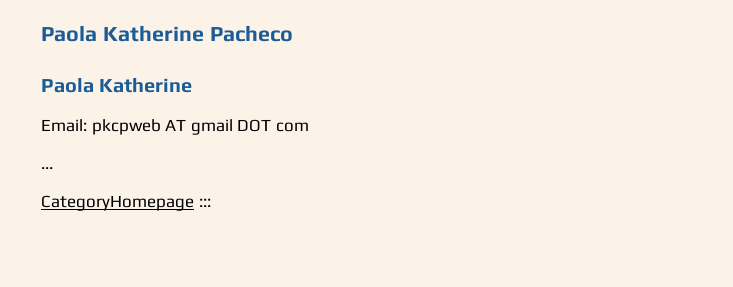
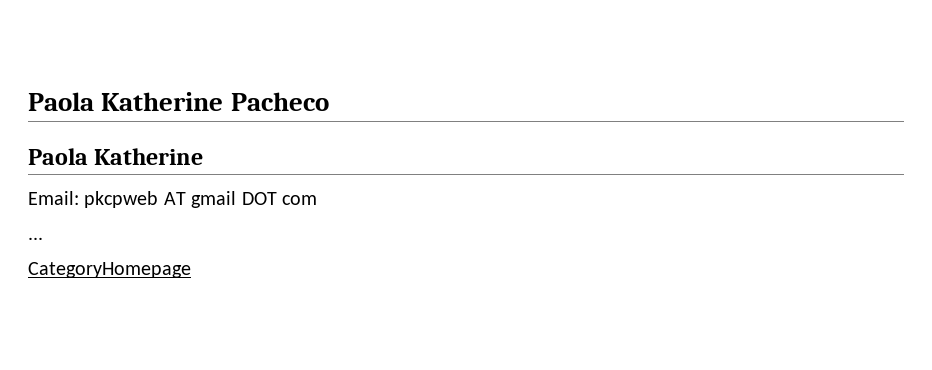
[198,198,211,207] ::: -> (191, 270) none

